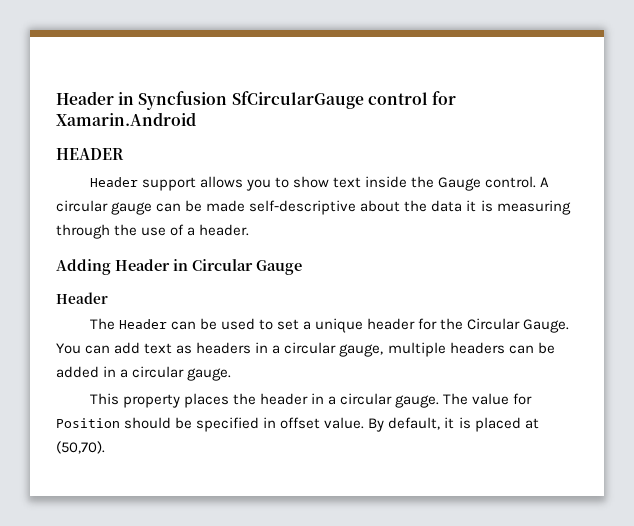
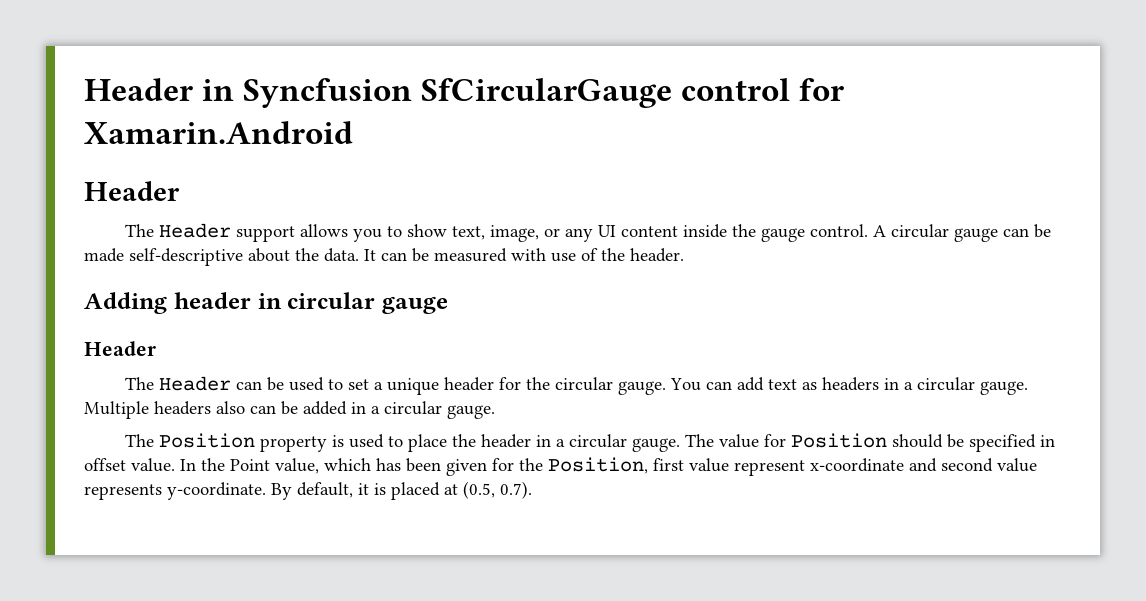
[56,148,124,160] HEADER // -> [84,181,180,201] [124,224,154,237] Header // The
[333,177,362,188] text -> [451,225,678,242] text, image, or any UI content
[438,177,482,191] Gauge -> [760,228,805,242] gauge
[431,200,571,215] [56,224,138,239] data it is measuring through the -> [324,248,546,262] data. It can be measured with
[187,227,196,236] a -> [601,248,625,261] the
[115,259,302,275] Header in Circular Gauge -> [173,292,448,314] header in circular gauge
[467,318,570,333] Circular Gauge. -> [554,377,666,395] circular gauge.
[339,342,505,357] gauge, multiple headers -> [979,381,1028,395] [84,401,245,419] gauge. Multiple headers also
[89,393,229,408] This property places -> [124,433,447,452] The Position property is used to place
(365, 423) none -> [180,457,1037,476] [84,482,266,500] In the Point value, which has been given for the Position, first value represent x-coordinate and second value represents y-coordinate.
[56,441,105,454] (50,70). -> [463,481,532,499] (0.5, 0.7).

